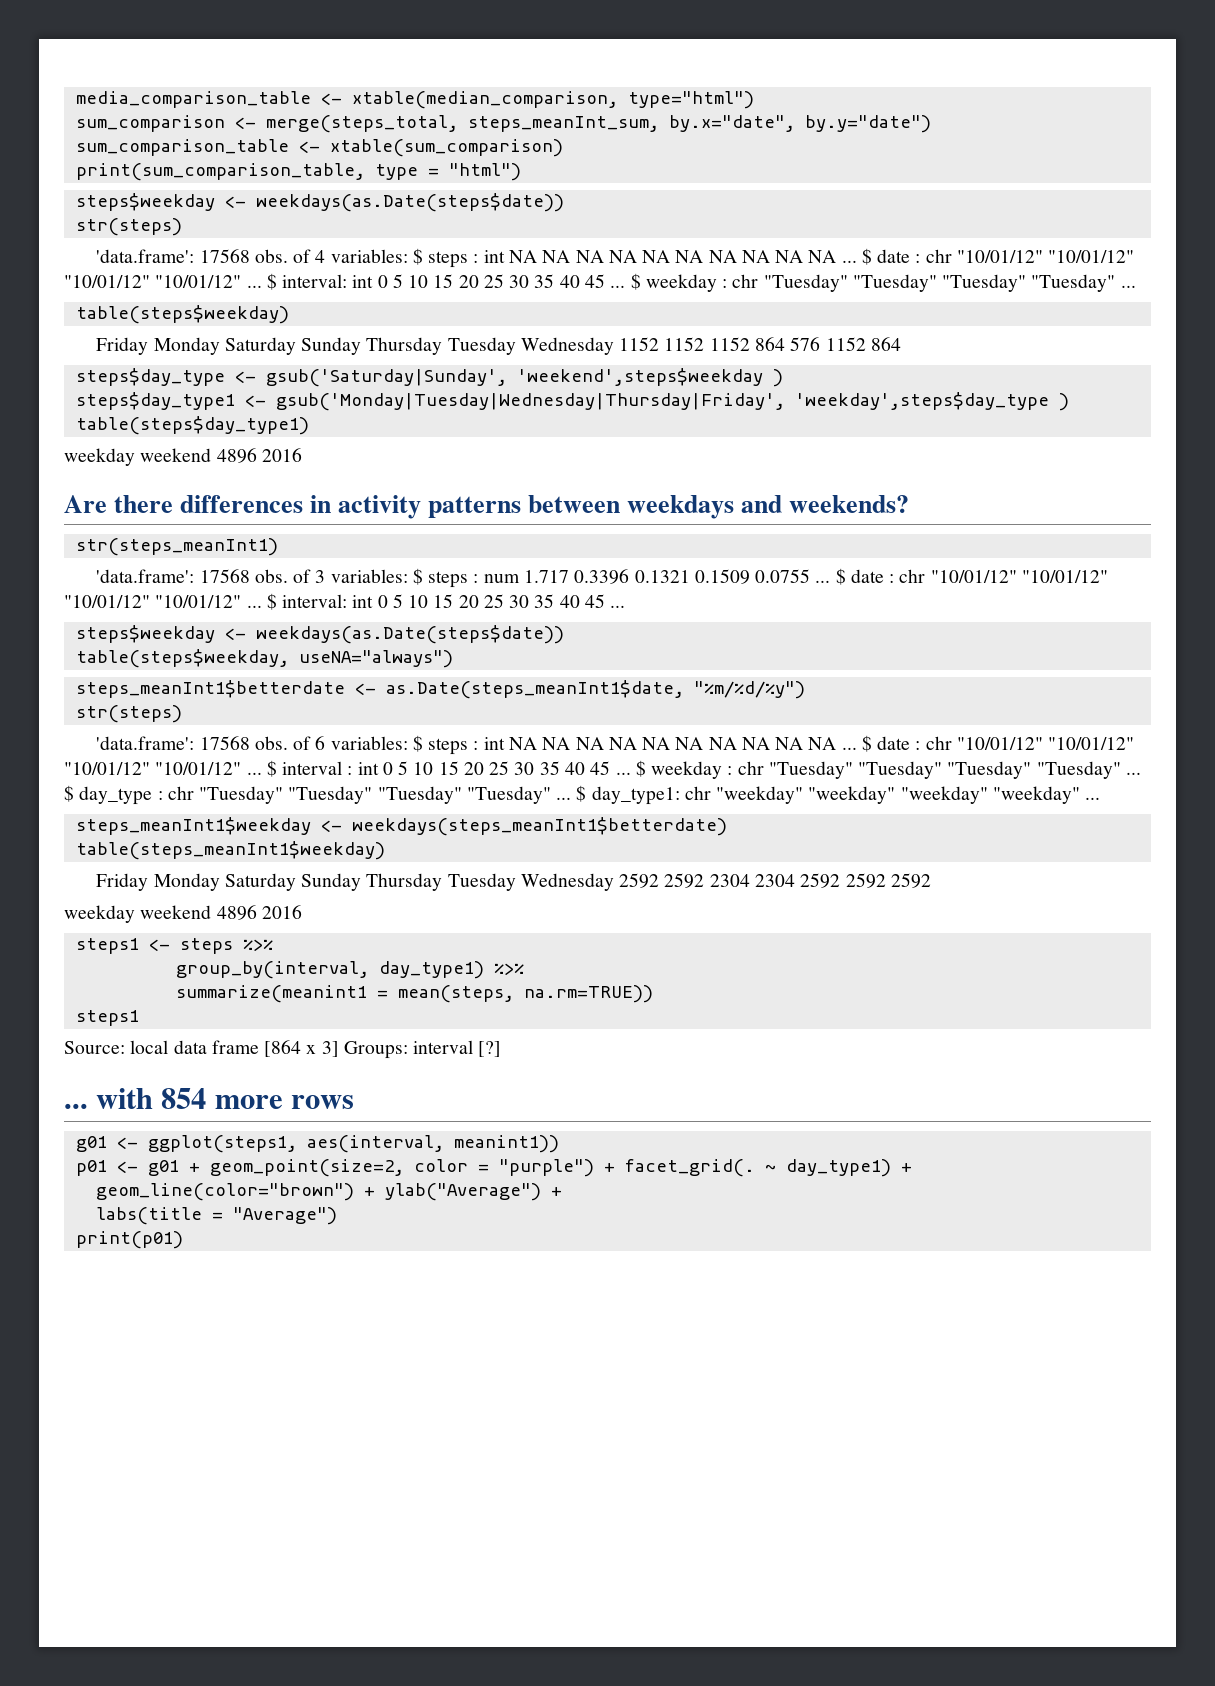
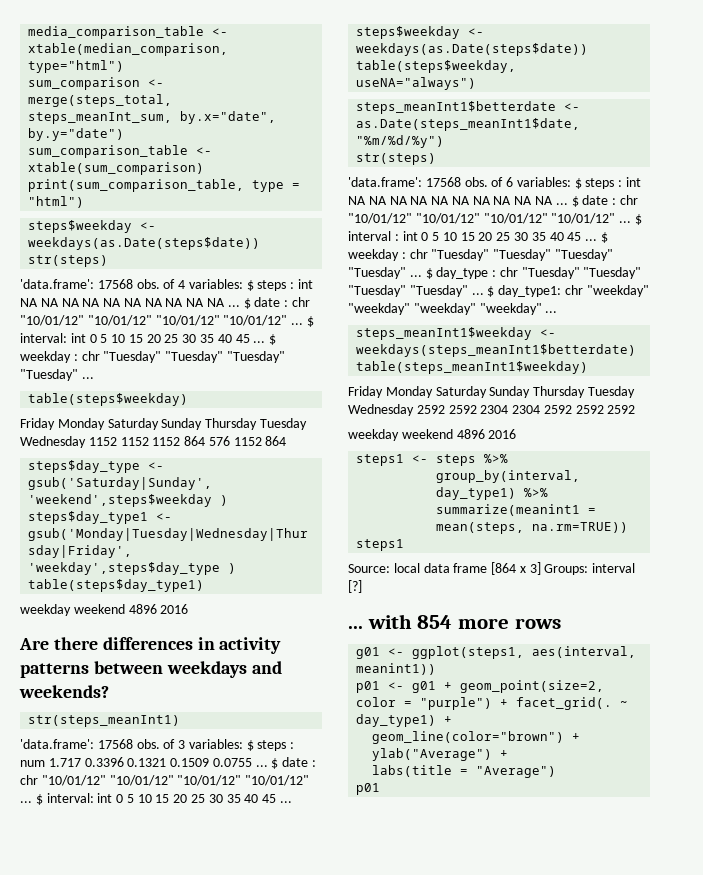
[75,1231,183,1249] print(p01) -> [356,783,381,795] p01

